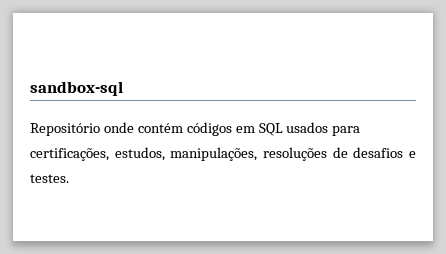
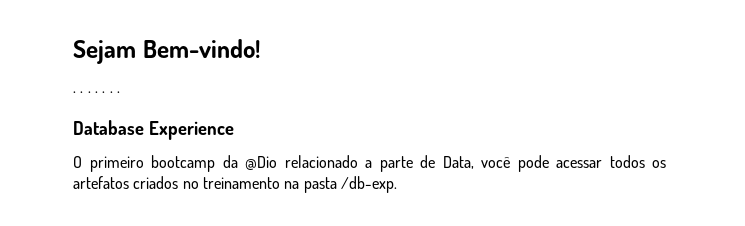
[30,81,123,96] [30,122,361,136] [30,147,417,161] [30,174,69,183] sandbox-sql // Repositório onde contém códigos em SQL usados para certificações, estudos, manipulações, resoluções de desafios e testes. -> [73,39,261,64] [73,91,120,93] [73,120,234,140] [73,155,666,172] [73,176,397,193] Sejam Bem-vindo! // . . . . . . . // Database Experience // O primeiro bootcamp da @Dio relacionado a parte de Data, você pode acessar todos os artefatos criados no treinamento na pasta /db-exp.

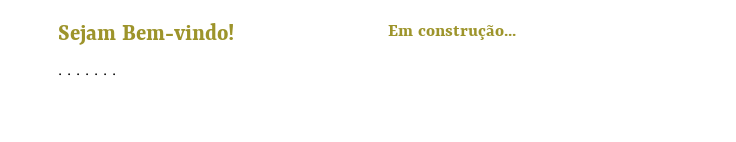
[73,120,234,140] [73,155,666,172] [73,176,397,193] Database Experience // O primeiro bootcamp da @Dio relacionado a parte de Data, você pode acessar todos os artefatos criados no treinamento na pasta /db-exp. -> [388,25,517,40] Em construção...

